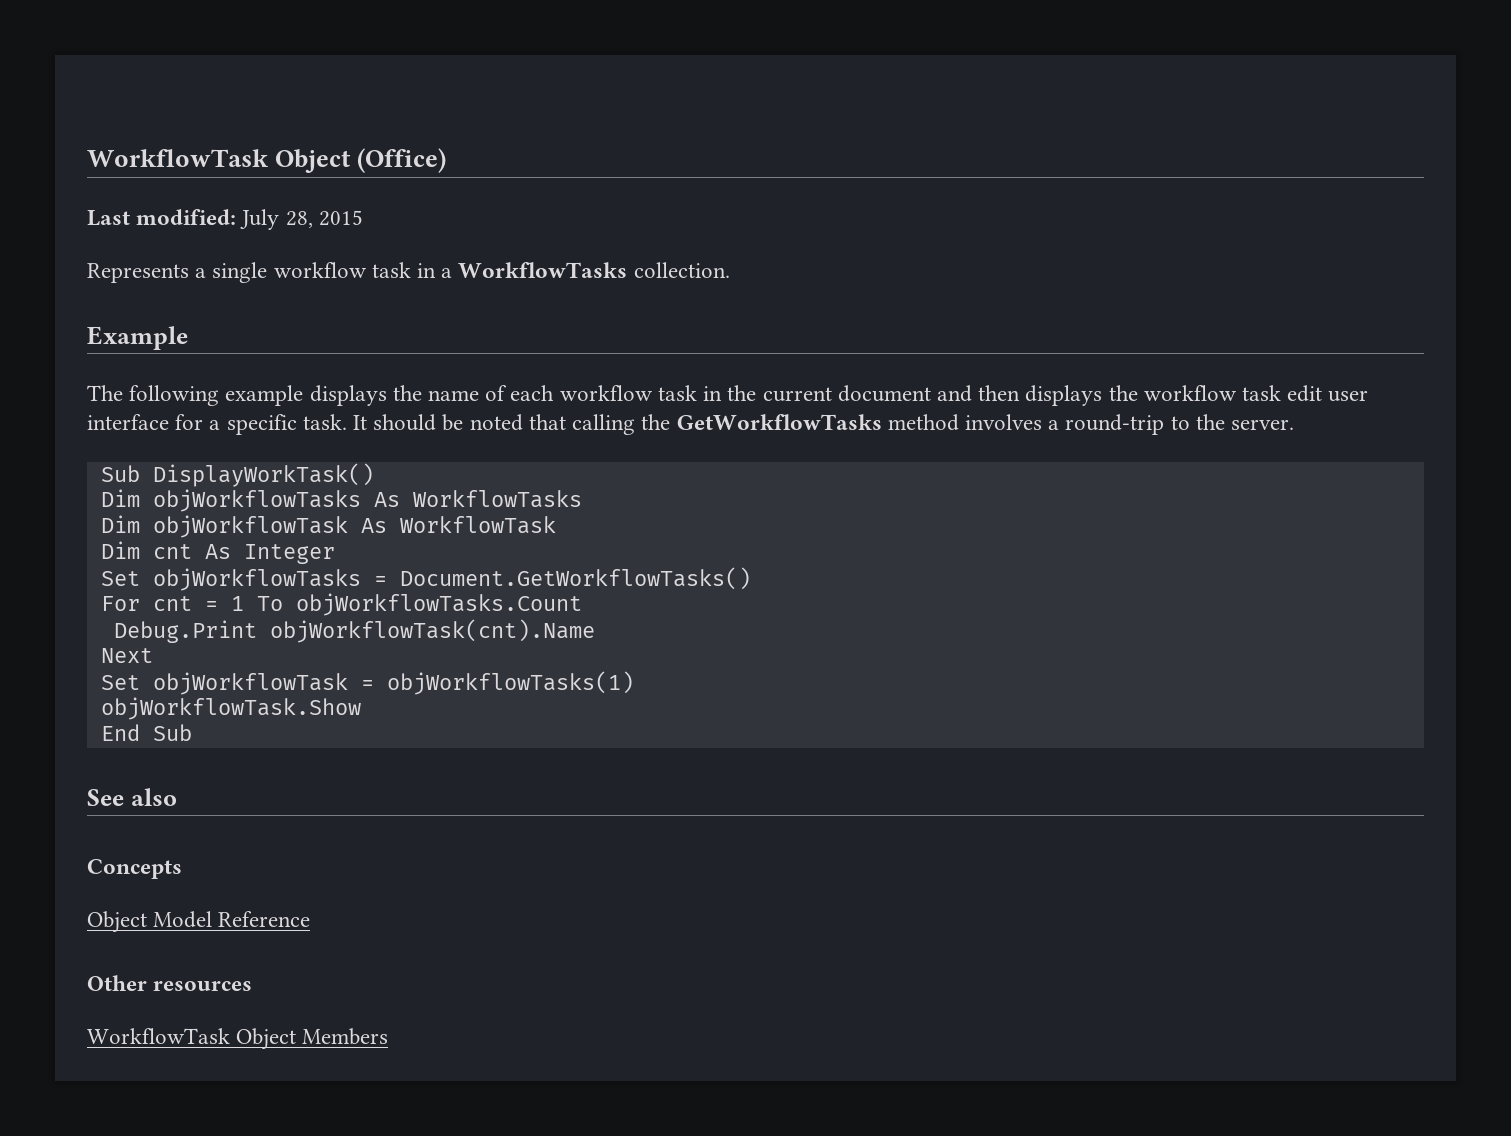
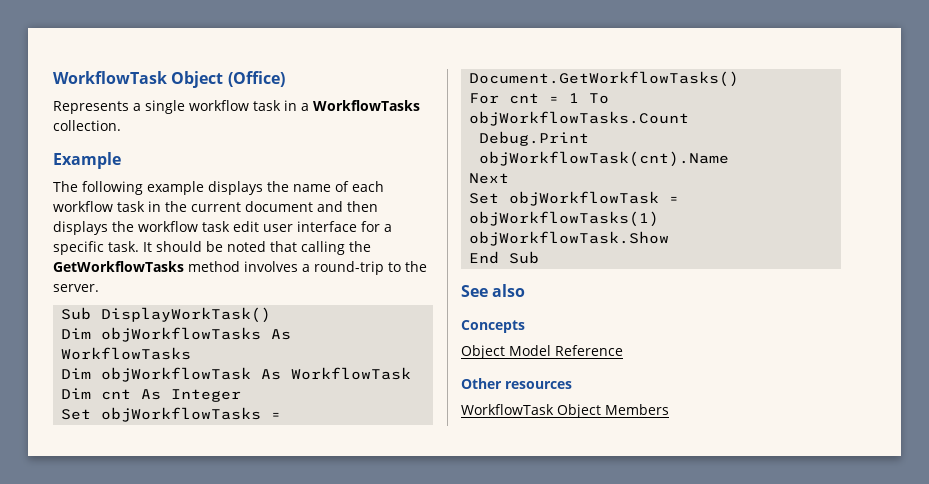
[87,209,363,230] // Last modified: July 28, 2015 -> (285, 79) none

